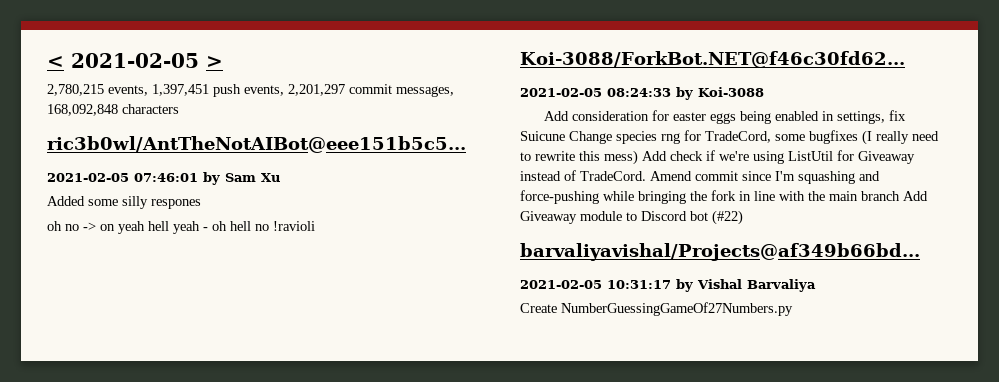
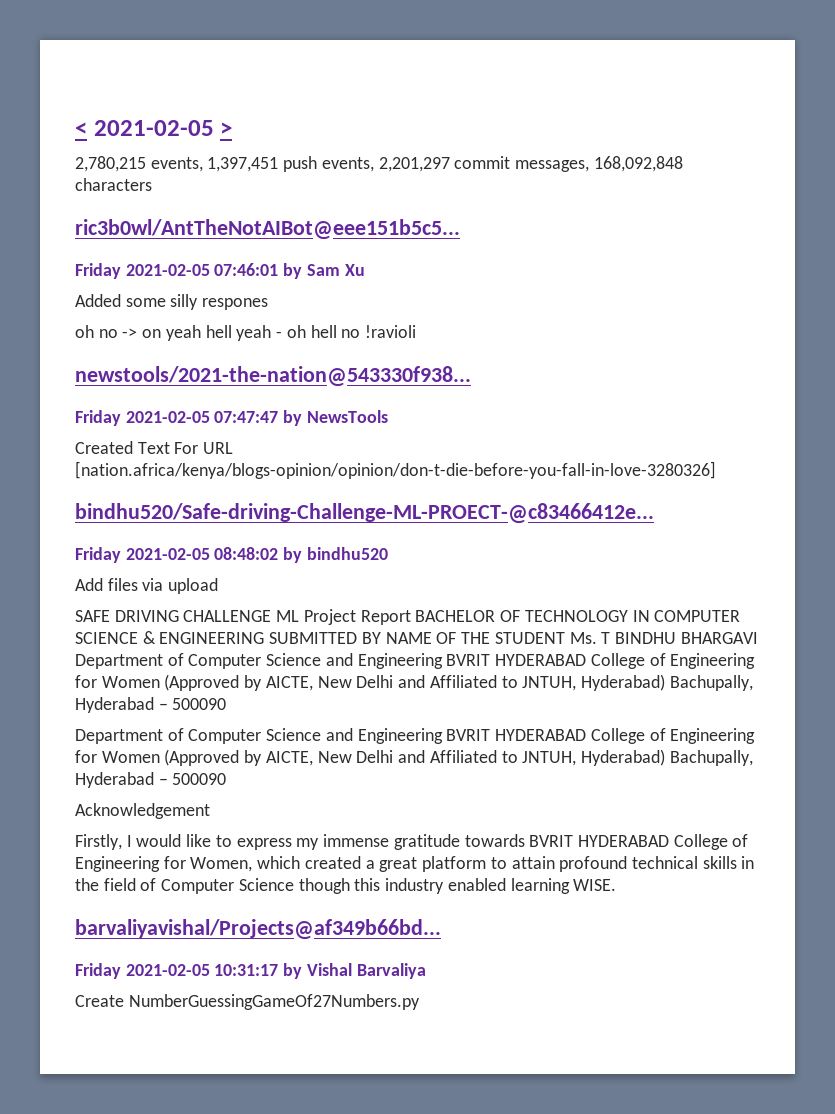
(466, 144) none -> [75,263,121,279] Friday
[520,51,905,68] [520,87,764,100] [543,110,906,124] [520,130,939,145] [520,150,915,165] [520,170,880,184] [520,190,928,204] [520,210,743,225] Koi-3088/ForkBot.NET@f46c30fd62... // 2021-02-05 08:24:33 by Koi-3088 // Add consideration for easter eggs being enabled in settings, fix Suicune Change species rng for TradeCord, some bugfixes (I really need to rewrite this mess) Add check if we're using ListUtil for Giveaway instead of TradeCord. Amend commit since I'm squashing and force-pushing while bringing the fork in line with the main branch Add Giveaway module to Discord bot (#22) -> [75,366,471,387] [75,410,388,426] [75,441,234,454] [75,461,716,479] [75,503,654,524] [75,547,388,563] [75,578,219,594] [75,609,741,625] [75,631,758,644] [75,653,756,669] [75,674,753,691] [75,697,227,713] [75,728,756,744] [75,749,753,766] [75,772,227,788] [75,803,210,819] [75,834,749,850] [75,856,755,872] [75,878,617,894] newstools/2021-the-nation@543330f938... // Friday 2021-02-05 07:47:47 by NewsTools // Created Text For URL [nation.africa/kenya/blogs-opinion/opinion/don-t-die-before-you-fall-in-love-3280326] // bindhu520/Safe-driving-Challenge-ML-PROECT-@c83466412e... // Friday 2021-02-05 08:48:02 by bindhu520 // Add files via upload // SAFE DRIVING CHALLENGE ML Project Report BACHELOR OF TECHNOLOGY IN COMPUTER SCIENCE & ENGINEERING SUBMITTED BY NAME OF THE STUDENT Ms. T BINDHU BHARGAVI Department of Computer Science and Engineering BVRIT HYDERABAD College of Engineering for Women (Approved by AICTE, New Delhi and Affiliated to JNTUH, Hyderabad) Bachupally, Hyderabad – 500090 // Department of Computer Science and Engineering BVRIT HYDERABAD College of Engineering for Women (Approved by AICTE, New Delhi and Affiliated to JNTUH, Hyderabad) Bachupally, Hyderabad – 500090 // Acknowledgement // Firstly, I would like to express my immense gratitude towards BVRIT HYDERABAD College of Engineering for Women, which created a great platform to attain profound technical skills in the field of Computer Science though this industry enabled learning WISE.
(920, 252) none -> [75,963,121,979] Friday

